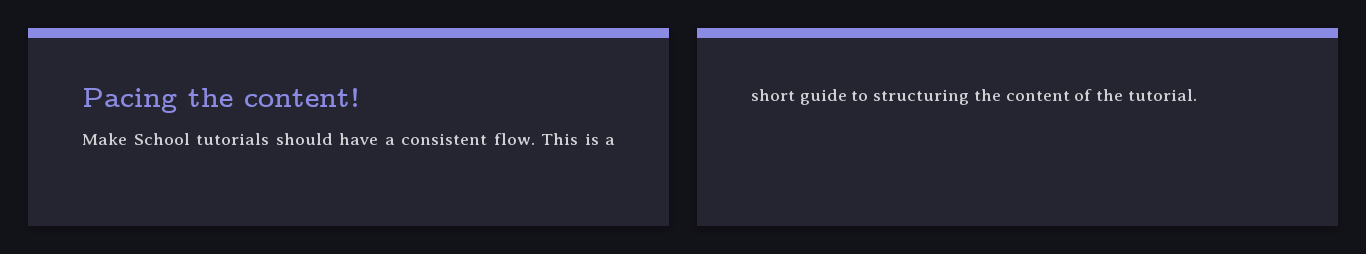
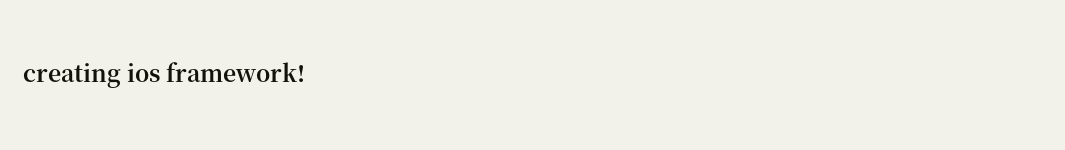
[82,88,360,113] [82,133,615,145] [751,89,1197,105] Pacing the content! // Make School tutorials should have a consistent flow. This is a short guide to structuring the content of the tutorial. -> [23,62,306,88] creating ios framework!

